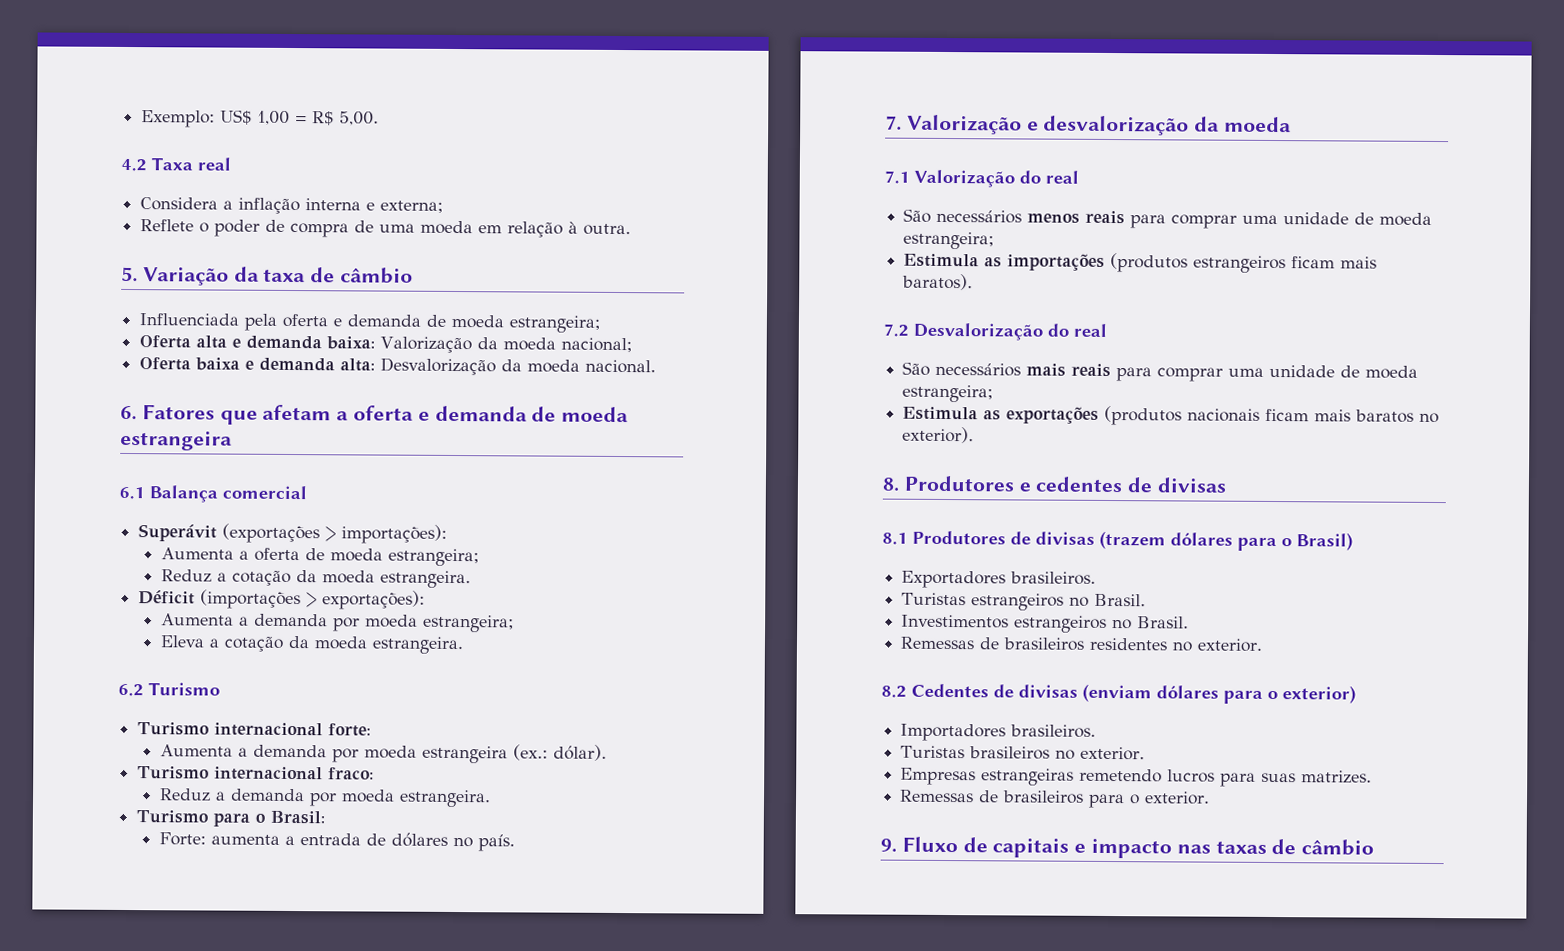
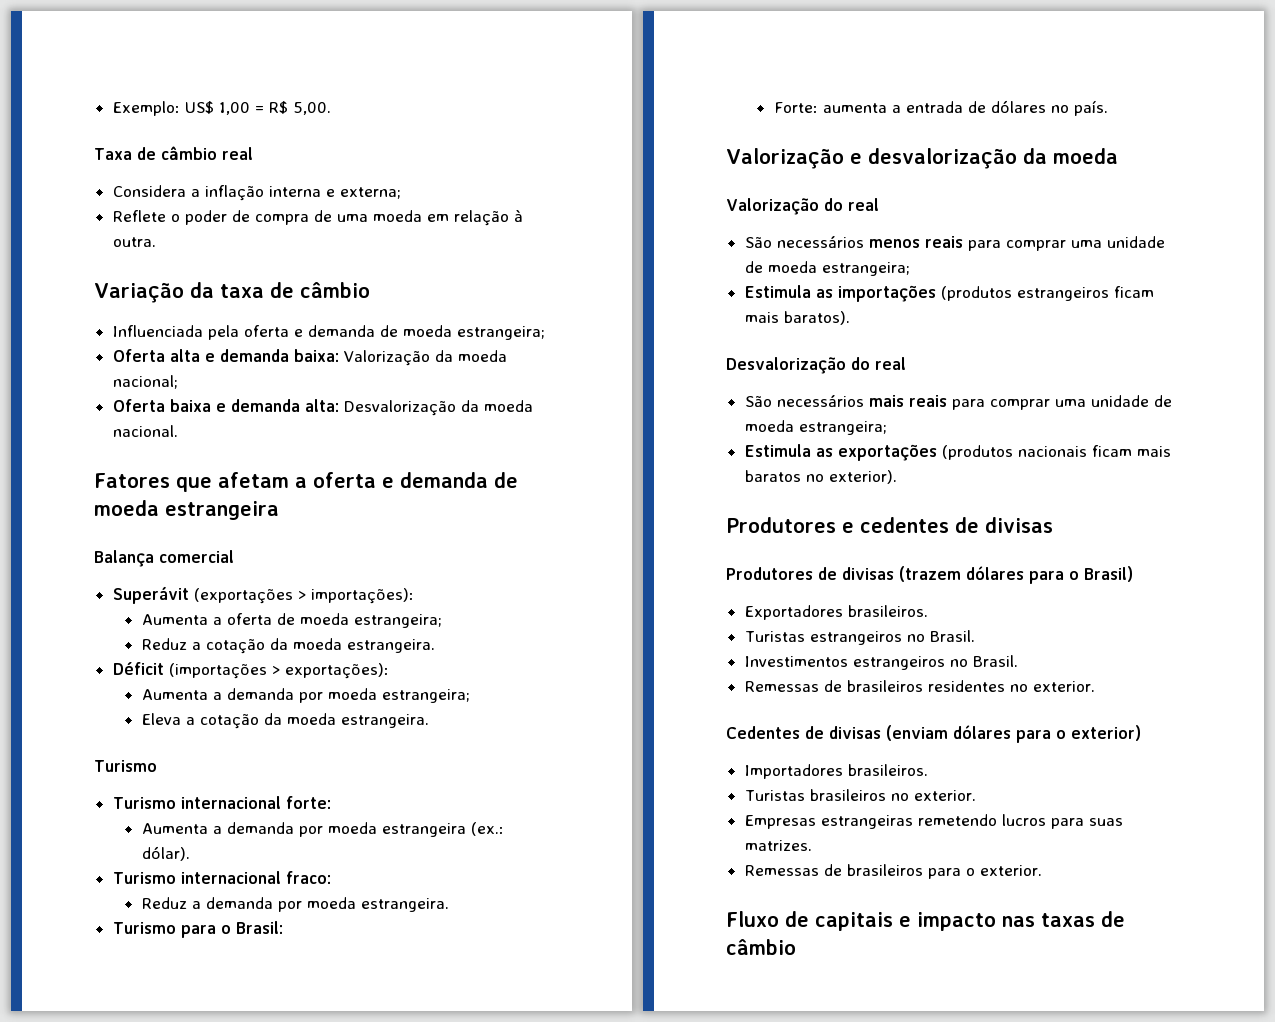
[121,157,193,172] 4.2 Taxa -> [94,146,217,160] Taxa de câmbio
[121,266,138,283] 5. -> (156, 242) none
[120,405,137,421] 6. -> (178, 431) none
[119,486,145,500] 6.1 -> (279, 510) none
[118,683,144,697] 6.2 -> (429, 721) none
[885,115,902,131] 7. -> (1108, 108) none
[884,170,910,184] 7.1 -> (1118, 156) none
[883,323,909,337] 7.2 -> (850, 318) none
[882,477,899,492] 8. -> (897, 477) none
[882,532,908,545] 8.1 -> (1053, 525) none
[881,685,907,698] 8.2 -> (1095, 686) none
[880,838,897,853] 9. -> (1042, 870) none

